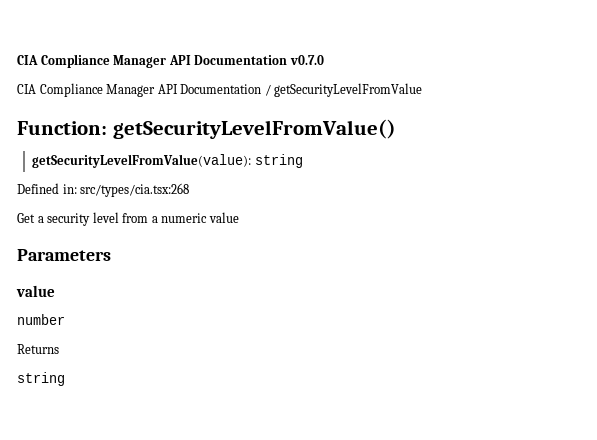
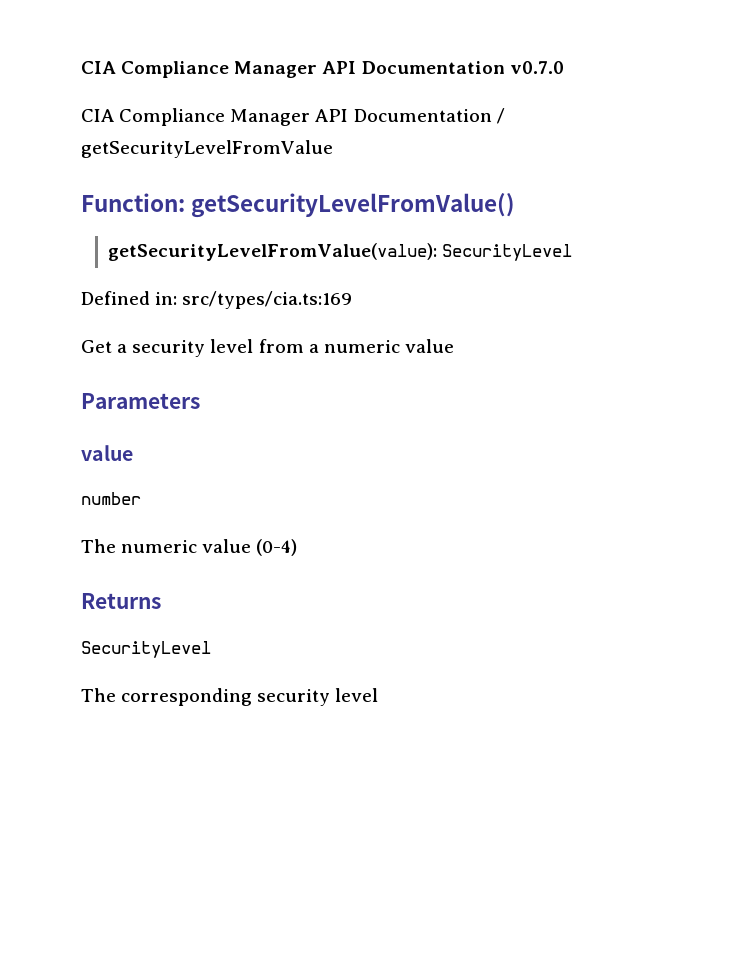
[254,154,303,168] string -> [442,244,573,261] SecurityLevel
[80,183,190,197] src/types/cia.tsx:268 -> [182,291,353,309] src/types/cia.ts:169
[17,344,59,354] [17,372,65,386] Returns // string -> [81,539,298,556] [81,593,161,609] [81,641,211,658] [81,688,379,706] The numeric value (0-4) // Returns // SecurityLevel // The corresponding security level

